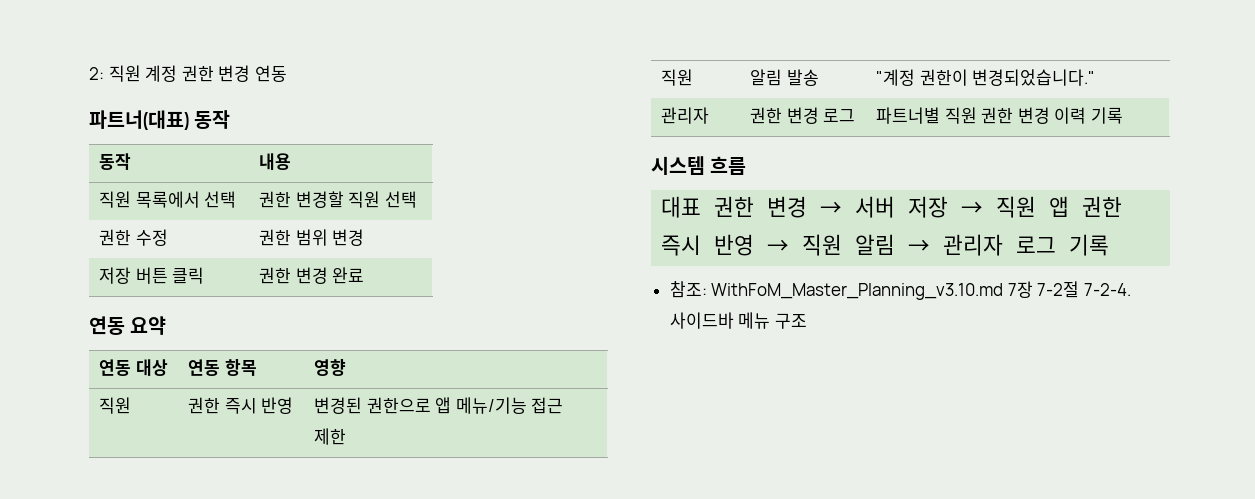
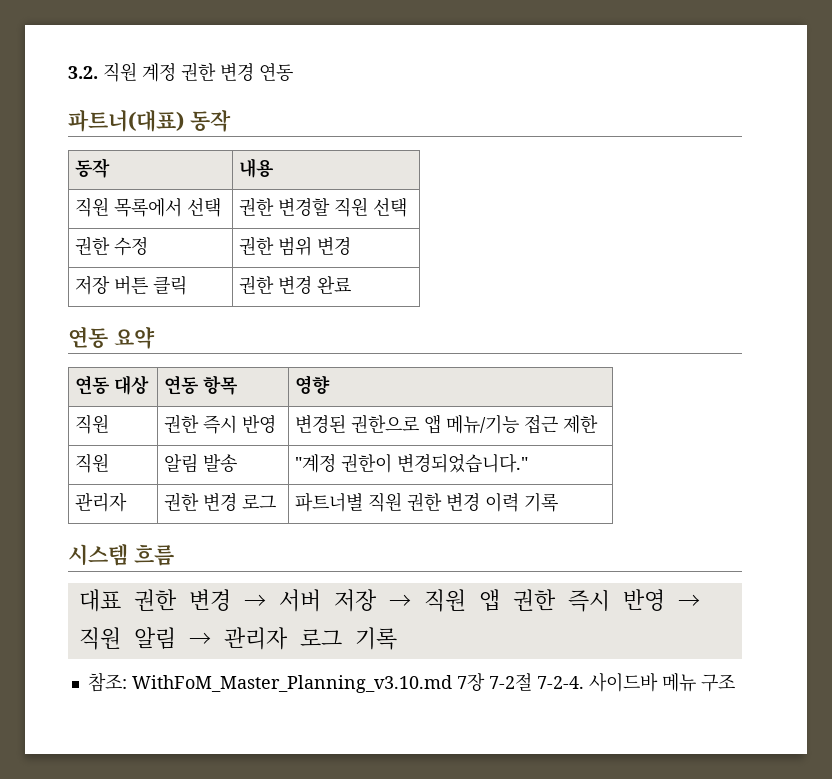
[89,67,104,80] 2: -> [68,66,98,79] 3.2.

